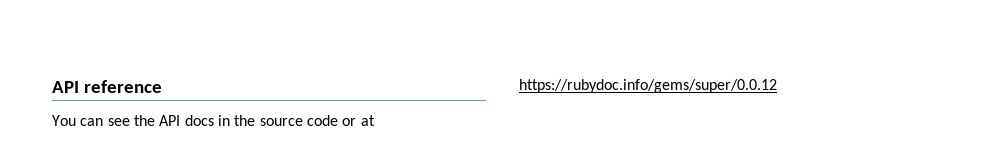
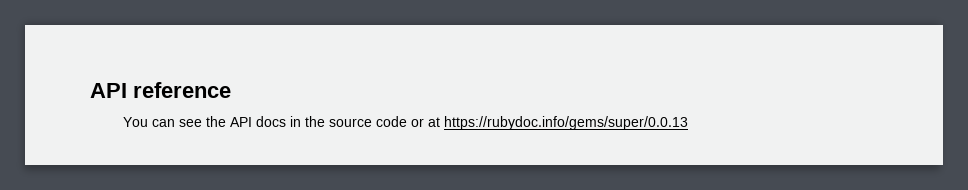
[519,79,777,93] https://rubydoc.info/gems/super/0.0.12 -> [443,116,688,130] https://rubydoc.info/gems/super/0.0.13

